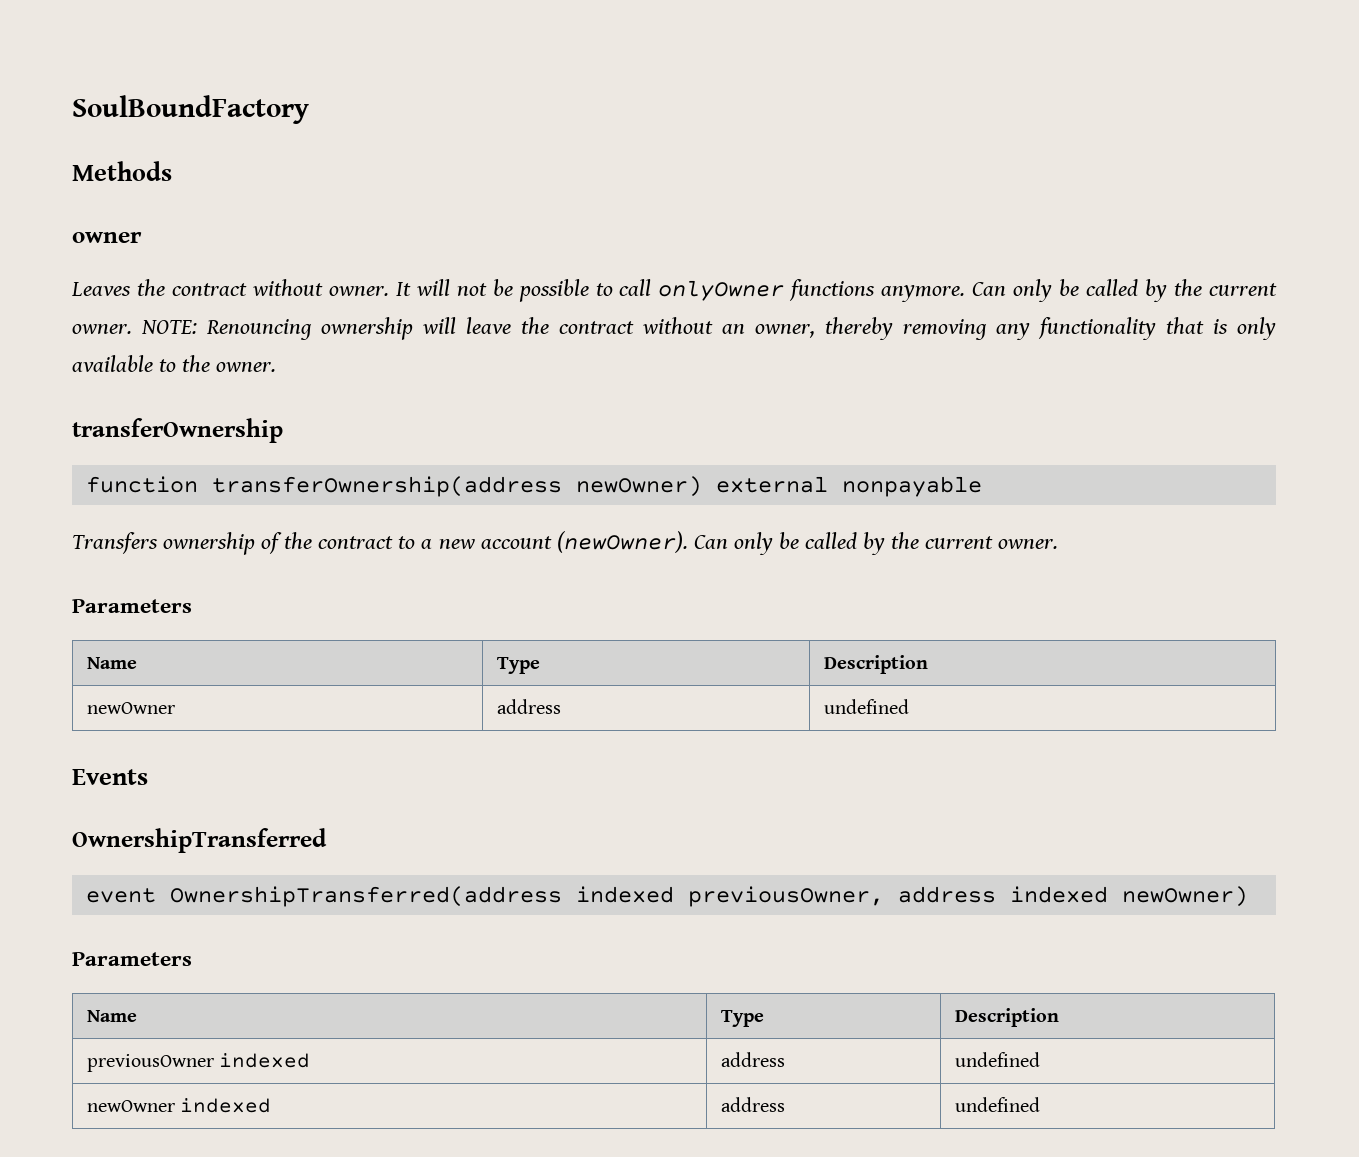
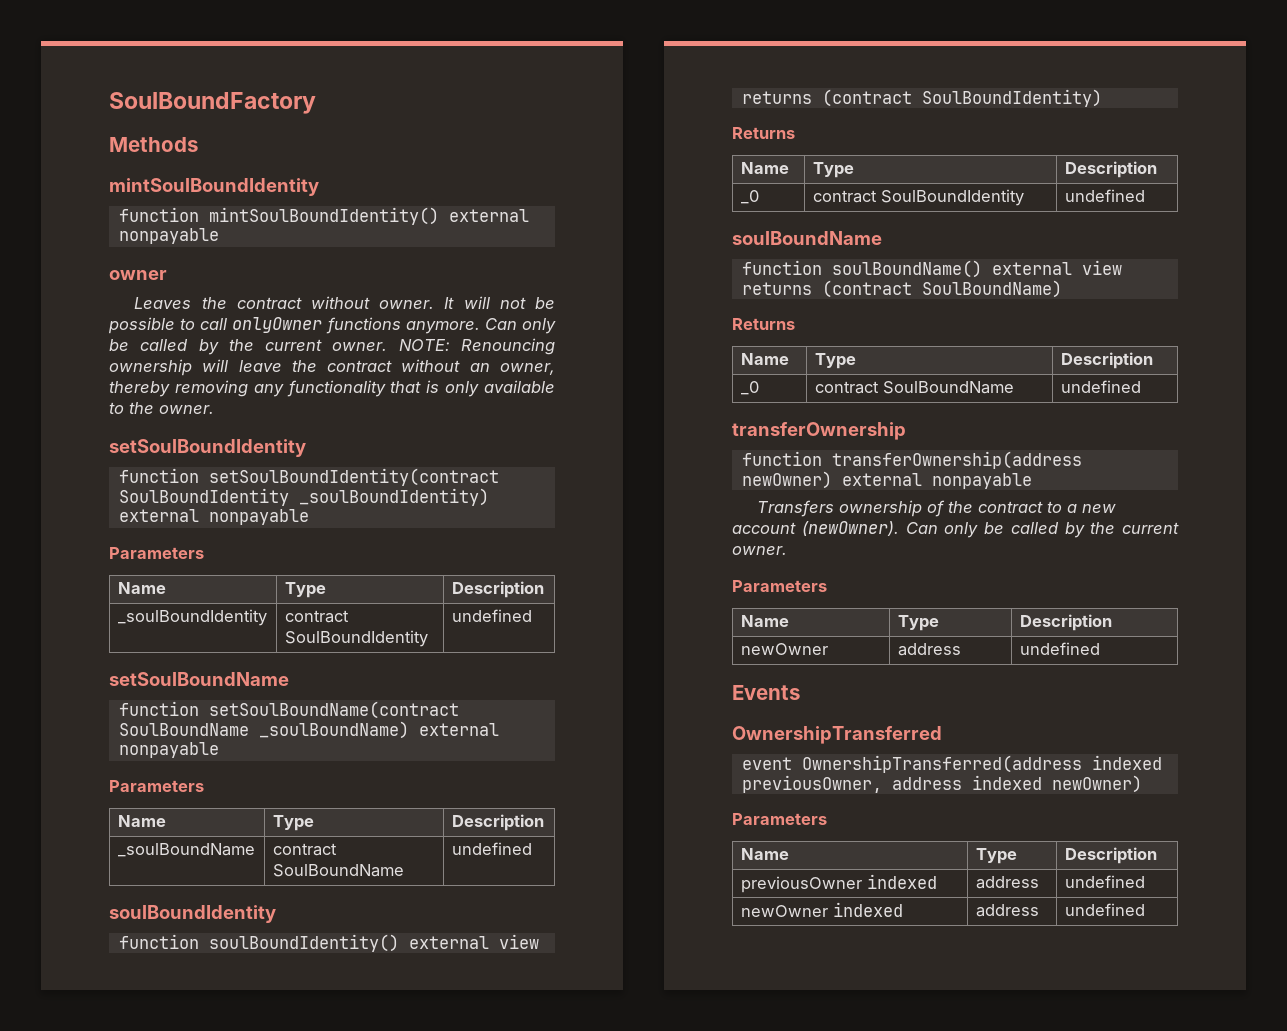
(172, 171) none -> [109,178,319,196] [118,207,529,225] [118,228,219,244] // mintSoulBoundIdentity // function mintSoulBoundIdentity() external nonpayable
(277, 367) none -> [109,439,306,457] [118,468,499,486] [118,488,489,506] [118,509,309,525] [109,547,204,559] [117,582,166,594] [284,582,326,598] [451,581,544,598] [117,609,267,626] [284,610,349,623] [284,630,428,647] [451,609,532,622] [109,672,289,686] [118,701,459,719] [118,721,499,739] [118,742,219,758] [109,780,204,792] [117,815,166,827] [272,815,314,831] [451,814,544,831] [117,843,255,857] [272,843,337,856] [272,864,404,877] [451,842,532,855] [109,905,276,923] [118,934,539,952] [741,89,1102,107] [732,127,795,139] [740,162,789,174] [812,162,854,178] [1064,161,1157,178] [740,190,759,204] [812,189,1024,206] [1064,189,1145,202] [732,231,882,245] [741,260,1122,278] [741,280,1062,298] [732,318,795,330] [740,353,789,365] [814,353,856,369] [1060,352,1153,369] [740,381,759,395] [814,381,1014,394] [1060,380,1141,393] // setSoulBoundIdentity // function setSoulBoundIdentity(contract SoulBoundIdentity _soulBoundIdentity) external nonpayable // Parameters // Name | Type | Description // _soulBoundIdentity | contract SoulBoundIdentity | undefined // setSoulBoundName // function setSoulBoundName(contract SoulBoundName _soulBoundName) external nonpayable // Parameters // Name | Type | Description // _soulBoundName | contract SoulBoundName | undefined // soulBoundIdentity // function soulBoundIdentity() external view returns (contract SoulBoundIdentity) // Returns // Name | Type | Description // _0 | contract SoulBoundIdentity | undefined // soulBoundName // function soulBoundName() external view returns (contract SoulBoundName) // Returns // Name | Type | Description // _0 | contract SoulBoundName | undefined

